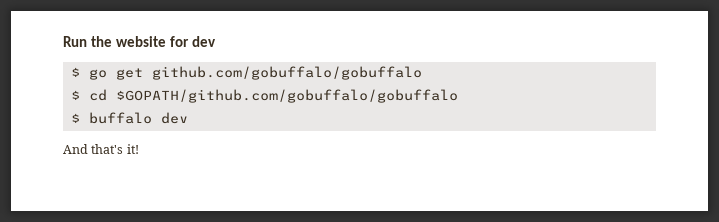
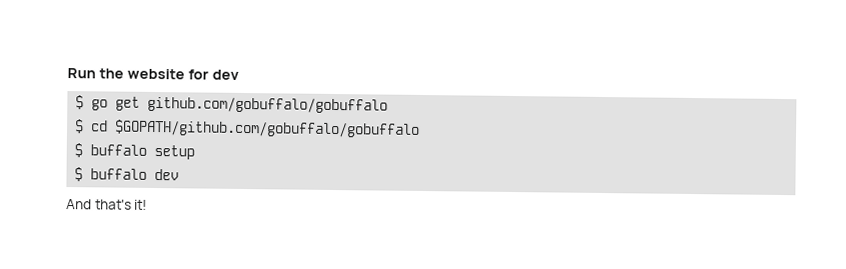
(458, 96) none -> [74,143,196,160] // $ buffalo setup

